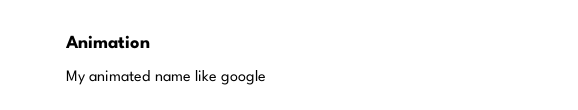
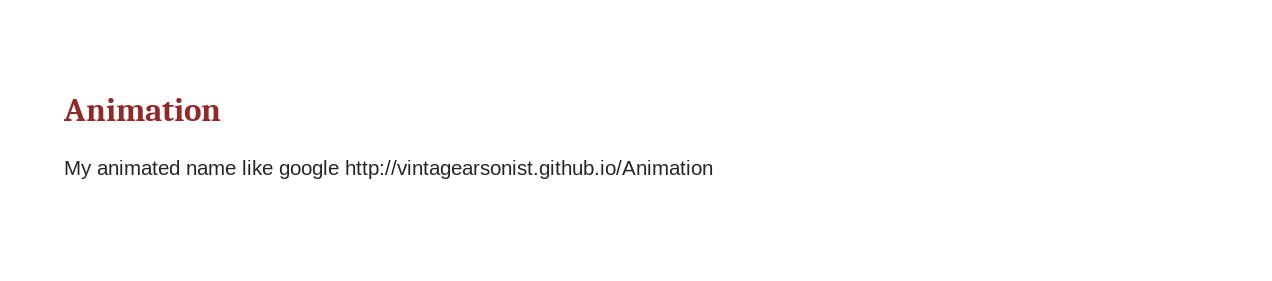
(267, 77) none -> [345,160,713,179] http://vintagearsonist.github.io/Animation

